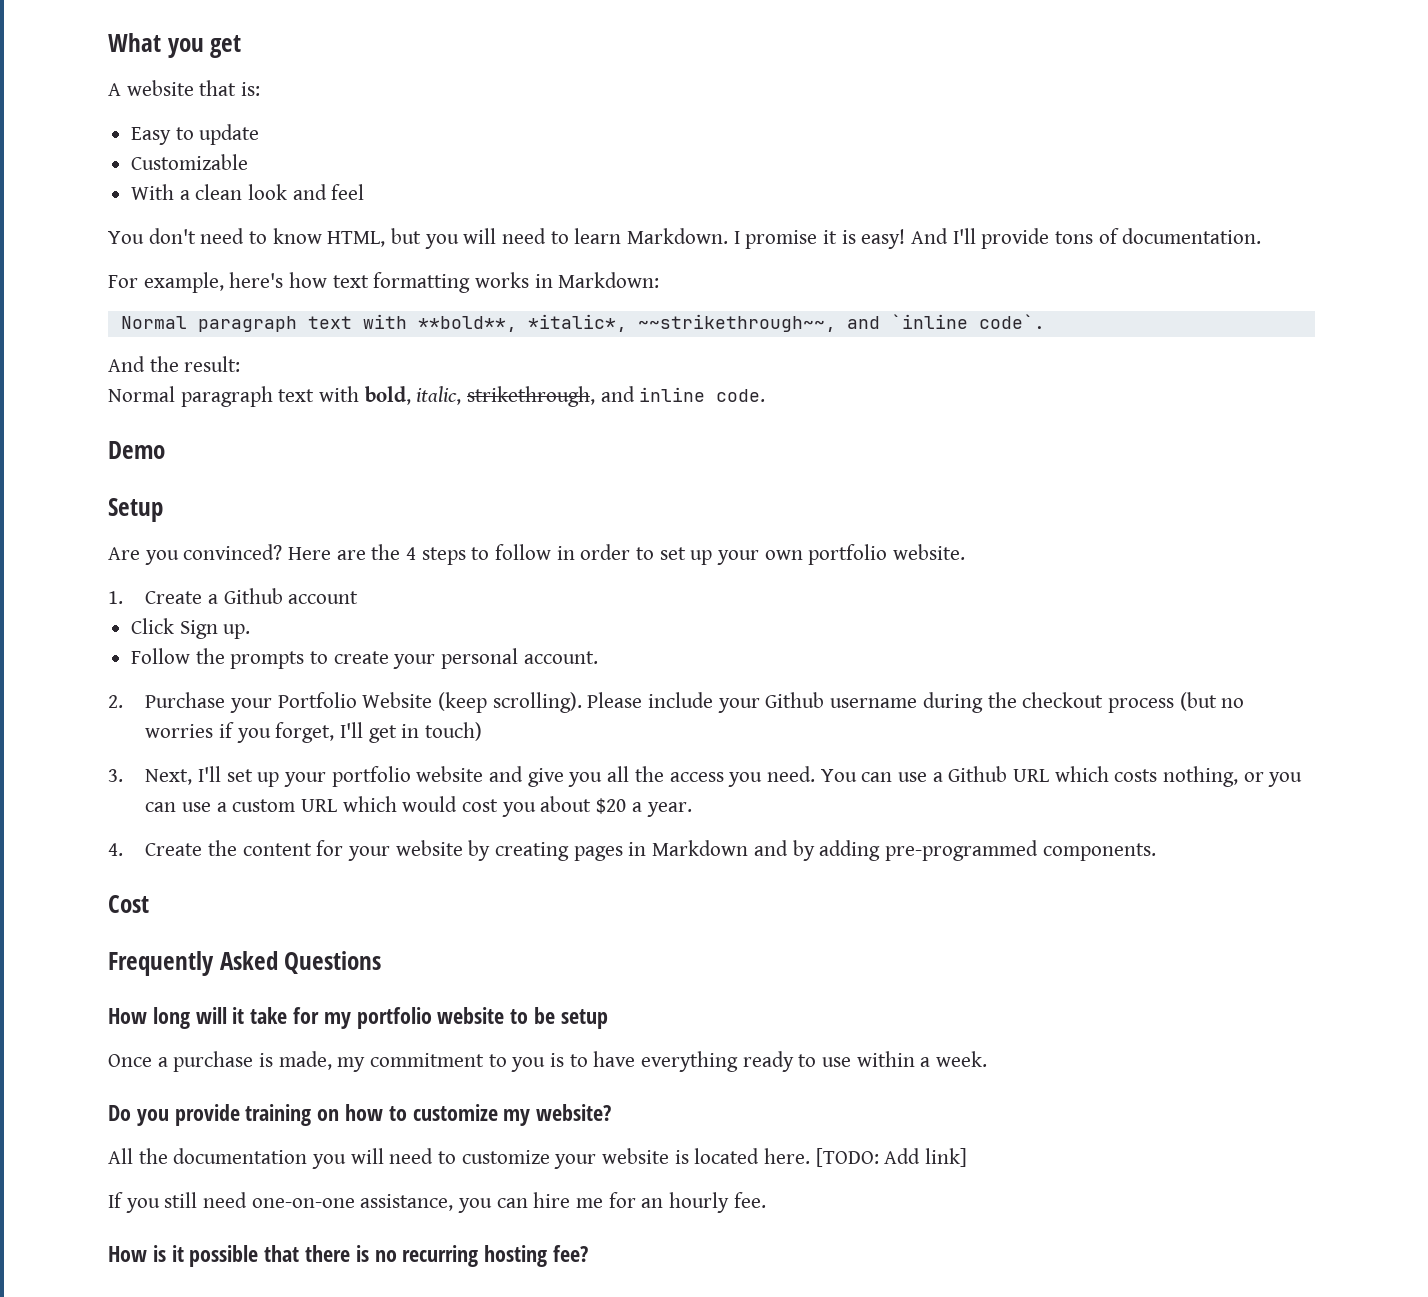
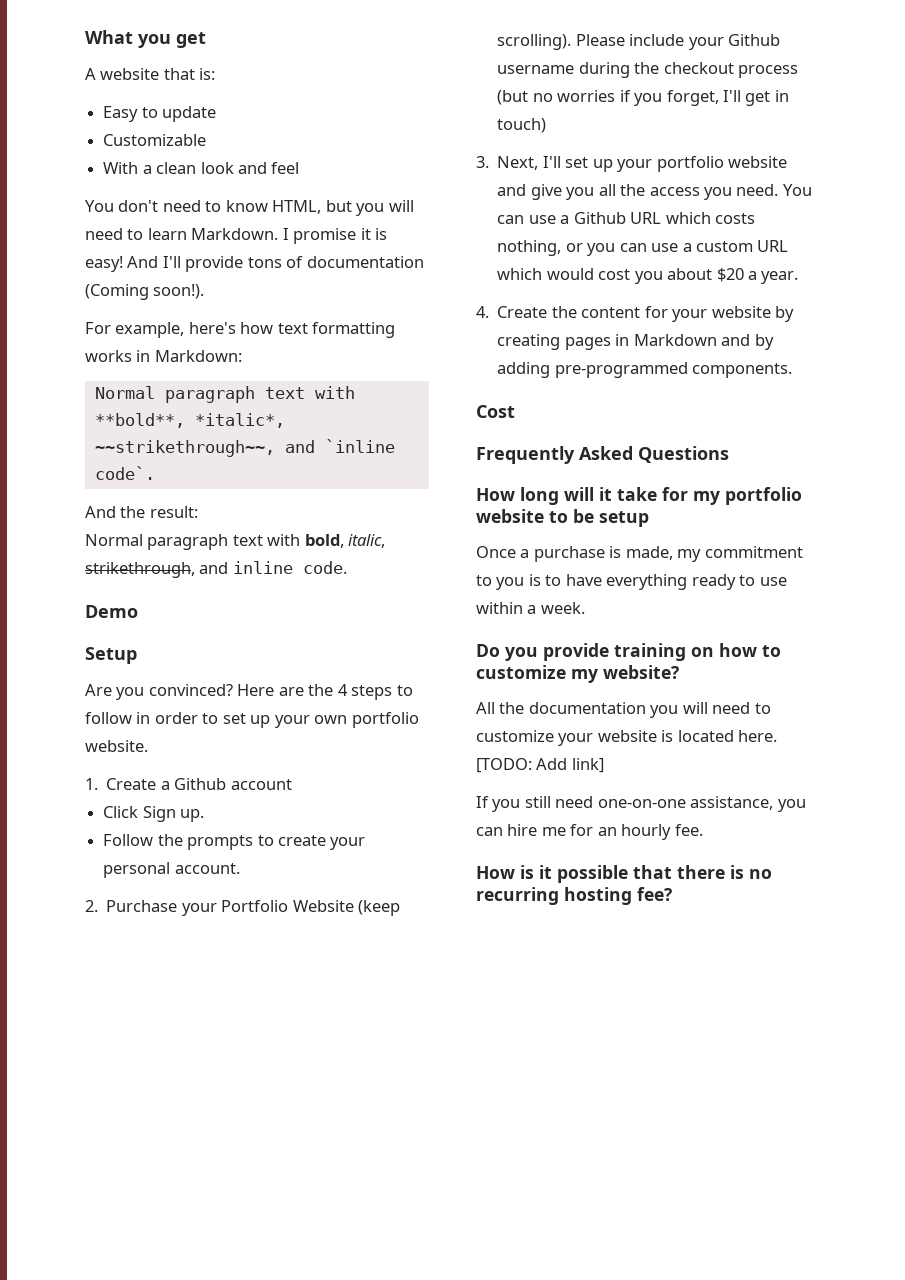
[1122,228,1262,244] documentation. -> [306,256,424,268] [85,284,205,300] documentation (Coming soon!).

